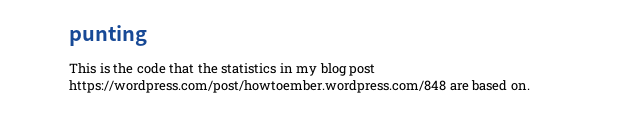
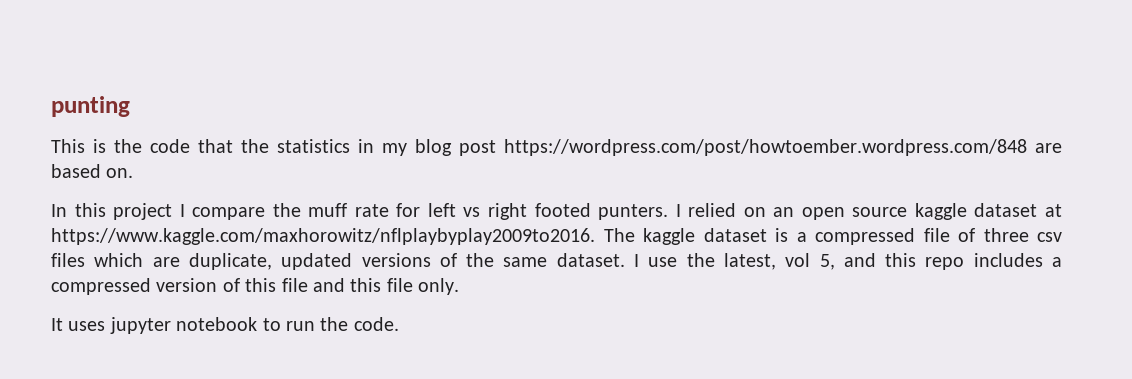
(530, 87) none -> [51,203,1062,220] [51,228,1062,245] [51,253,1062,270] [51,278,460,295] [51,317,399,334] // In this project I compare the muff rate for left vs right footed punters. I relied on an open source kaggle dataset at https://www.kaggle.com/maxhorowitz/nflplaybyplay2009to2016. The kaggle dataset is a compressed file of three csv files which are duplicate, updated versions of the same dataset. I use the latest, vol 5, and this repo includes a compressed version of this file and this file only. // It uses jupyter notebook to run the code.

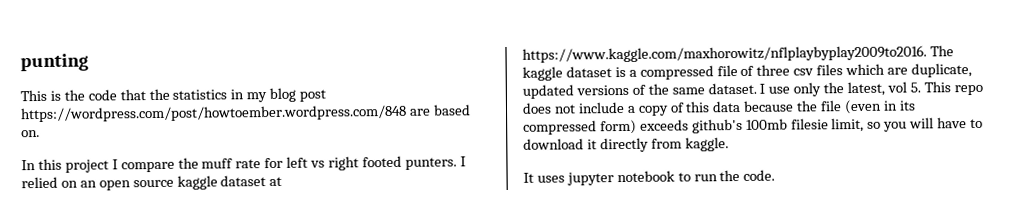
(678, 262) none -> [793,82,822,97] only
[819,253,1062,270] [51,278,460,295] 5, and this repo includes a compressed version of this file and this file only. -> [909,81,983,96] [522,99,916,116] [523,117,984,135] [523,137,729,153] 5. This repo does not include a copy of this data because the file (even in its compressed form) exceeds github's 100mb filesie limit, so you will have to download it directly from kaggle.

